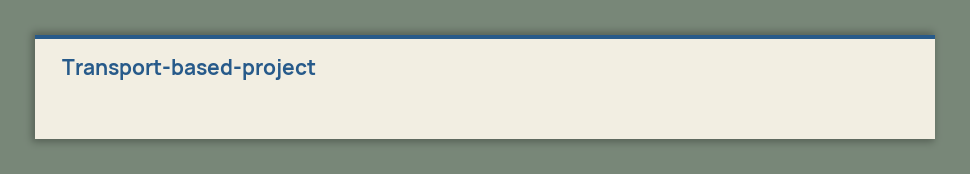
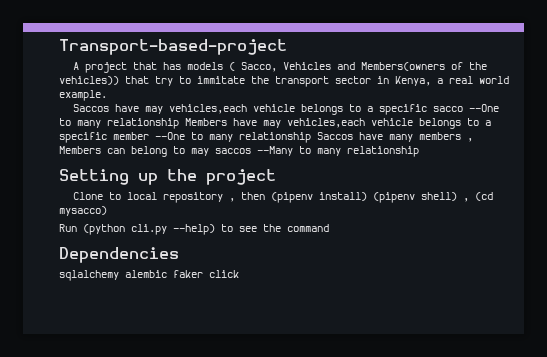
(316, 69) none -> [72,62,487,73] [59,76,509,87] [59,90,107,101] [72,104,499,115] [59,118,491,129] [59,132,473,143] [59,146,419,157] [59,169,276,185] [72,192,493,203] [59,206,107,216] [59,224,329,235] [59,247,179,263] [59,270,239,281] // A project that has models ( Sacco, Vehicles and Members(owners of the vehicles)) that try to immitate the transport sector in Kenya, a real world example. // Saccos have may vehicles,each vehicle belongs to a specific sacco --One to many relationship Members have may vehicles,each vehicle belongs to a specific member --One to many relationship Saccos have many members , Members can belong to may saccos --Many to many relationship // Setting up the project // Clone to local repository , then (pipenv install) (pipenv shell) , (cd mysacco) // Run (python cli.py --help) to see the command // Dependencies // sqlalchemy alembic faker click

